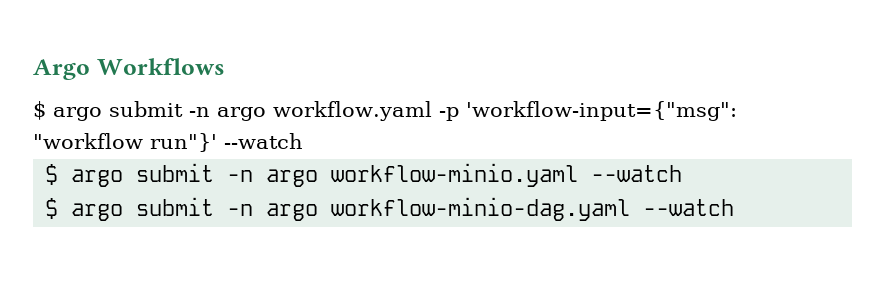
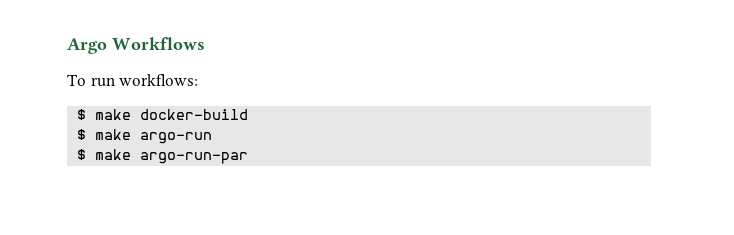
[33,101,737,121] [33,133,303,152] [45,163,683,187] [45,197,735,221] $ argo submit -n argo workflow.yaml -p 'workflow-input={"msg": "workflow run"}' --watch // $ argo submit -n argo workflow-minio.yaml --watch // $ argo submit -n argo workflow-minio-dag.yaml --watch -> [67,74,199,87] [77,109,249,120] [77,129,213,144] [77,149,249,164] To run workflows: // $ make docker-build // $ make argo-run // $ make argo-run-par

